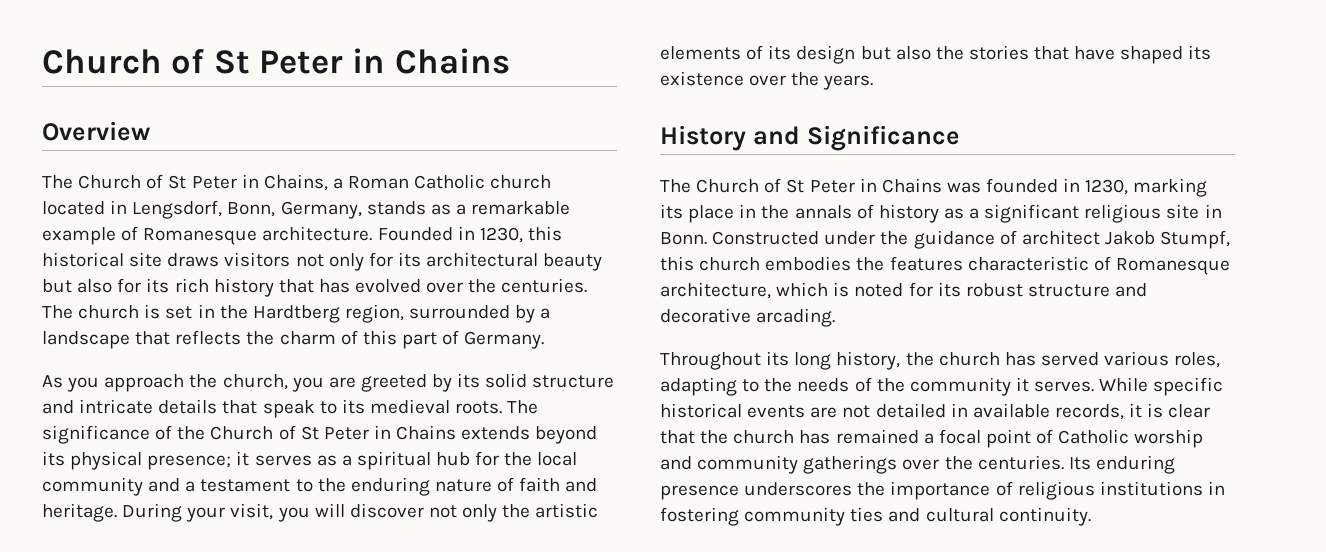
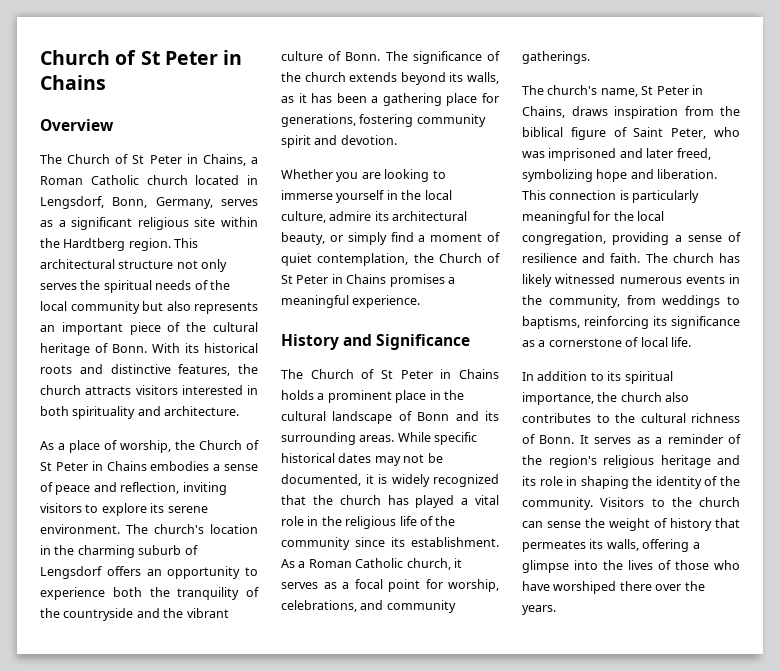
[366,201,571,215] [42,226,562,245] [42,252,603,271] [42,278,588,297] [42,304,551,323] [42,330,545,349] [42,373,615,392] [42,399,539,418] [42,425,598,444] [42,451,578,470] [42,477,598,496] [42,503,599,522] [660,45,1212,64] [660,71,874,90] stands as a remarkable example of Romanesque architecture. Founded in 1230, this historical site draws visitors not only for its architectural beauty but also for its rich history that has evolved over the centuries. The church is set in the Hardtberg region, surrounded by a landscape that reflects the charm of this part of Germany. // As you approach the church, you are greeted by its solid structure and intricate details that speak to its medieval roots. The significance of the Church of St Peter in Chains extends beyond its physical presence; it serves as a spiritual hub for the local community and a testament to the enduring nature of faith and heritage. During your visit, you will discover not only the artistic elements of its design but also the stories that have shaped its existence over the years. -> [221,199,258,206] [40,217,258,230] [40,238,199,251] [40,259,228,272] [40,280,230,293] [40,301,258,314] [40,322,258,335] [40,343,258,356] [40,364,258,376] [40,385,258,395] [40,406,240,419] [40,440,259,453] [40,461,258,471] [40,482,227,495] [40,503,208,516] [40,524,258,534] [40,545,198,558] [40,566,258,579] [40,587,259,600] [40,608,229,621] [281,51,500,64] [281,72,499,85] [281,93,499,106] [281,114,486,127] [281,135,397,148] [281,169,446,182] [281,190,452,203] [281,211,468,223] [281,232,500,245] [281,253,500,266] [281,274,455,287] [281,295,421,308] serves as a significant religious site within the Hardtberg region. This architectural structure not only serves the spiritual needs of the local community but also represents an important piece of the cultural heritage of Bonn. With its historical roots and distinctive features, the church attracts visitors interested in both spirituality and architecture. // As a place of worship, the Church of St Peter in Chains embodies a sense of peace and reflection, inviting visitors to explore its serene environment. The church's location in the charming suburb of Lengsdorf offers an opportunity to experience both the tranquility of the countryside and the vibrant culture of Bonn. The significance of the church extends beyond its walls, as it has been a gathering place for generations, fostering community spirit and devotion. // Whether you are looking to immerse yourself in the local culture, admire its architectural beauty, or simply find a moment of quiet contemplation, the Church of St Peter in Chains promises a meaningful experience.
[946,178,1208,197] [660,204,1222,223] [660,230,1231,249] [660,256,1230,275] [660,282,1148,299] [660,308,836,327] [660,351,1221,370] [660,377,1224,396] [660,403,1211,420] [660,429,1204,448] [660,455,1175,474] [660,481,1225,500] [660,507,1091,526] was founded in 1230, marking its place in the annals of history as a significant religious site in Bonn. Constructed under the guidance of architect Jakob Stumpf, this church embodies the features characteristic of Romanesque architecture, which is noted for its robust structure and decorative arcading. // Throughout its long history, the church has served various roles, adapting to the needs of the community it serves. While specific historical events are not detailed in available records, it is clear that the church has remained a focal point of Catholic worship and community gatherings over the centuries. Its enduring presence underscores the importance of religious institutions in fostering community ties and cultural continuity. -> [281,390,464,403] [281,411,499,424] [281,432,478,445] [281,453,443,466] [281,474,499,487] [281,495,499,508] [281,516,456,529] [281,537,499,550] [281,558,462,570] [281,579,499,592] [281,600,456,613] [522,51,590,64] [522,85,703,97] [522,106,740,119] [522,127,740,140] [522,148,711,161] [522,169,718,182] [522,190,700,203] [522,211,665,224] [522,232,741,245] [522,253,740,263] [522,274,740,287] [522,295,740,308] [522,316,740,329] [522,337,691,347] [522,371,673,384] [522,392,690,405] [522,413,740,423] [522,434,741,444] [522,455,740,468] [522,476,740,489] [522,497,740,510] [522,518,740,531] [522,539,700,552] [522,560,740,573] [522,581,705,594] [522,605,556,615] holds a prominent place in the cultural landscape of Bonn and its surrounding areas. While specific historical dates may not be documented, it is widely recognized that the church has played a vital role in the religious life of the community since its establishment. As a Roman Catholic church, it serves as a focal point for worship, celebrations, and community gatherings. // The church's name, St Peter in Chains, draws inspiration from the biblical figure of Saint Peter, who was imprisoned and later freed, symbolizing hope and liberation. This connection is particularly meaningful for the local congregation, providing a sense of resilience and faith. The church has likely witnessed numerous events in the community, from weddings to baptisms, reinforcing its significance as a cornerstone of local life. // In addition to its spiritual importance, the church also contributes to the cultural richness of Bonn. It serves as a reminder of the region's religious heritage and its role in shaping the identity of the community. Visitors to the church can sense the weight of history that permeates its walls, offering a glimpse into the lives of those who have worshiped there over the years.

